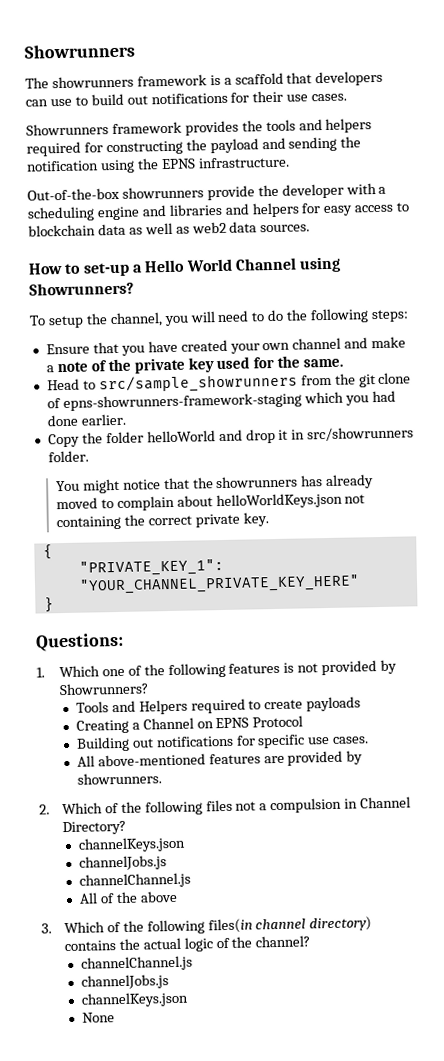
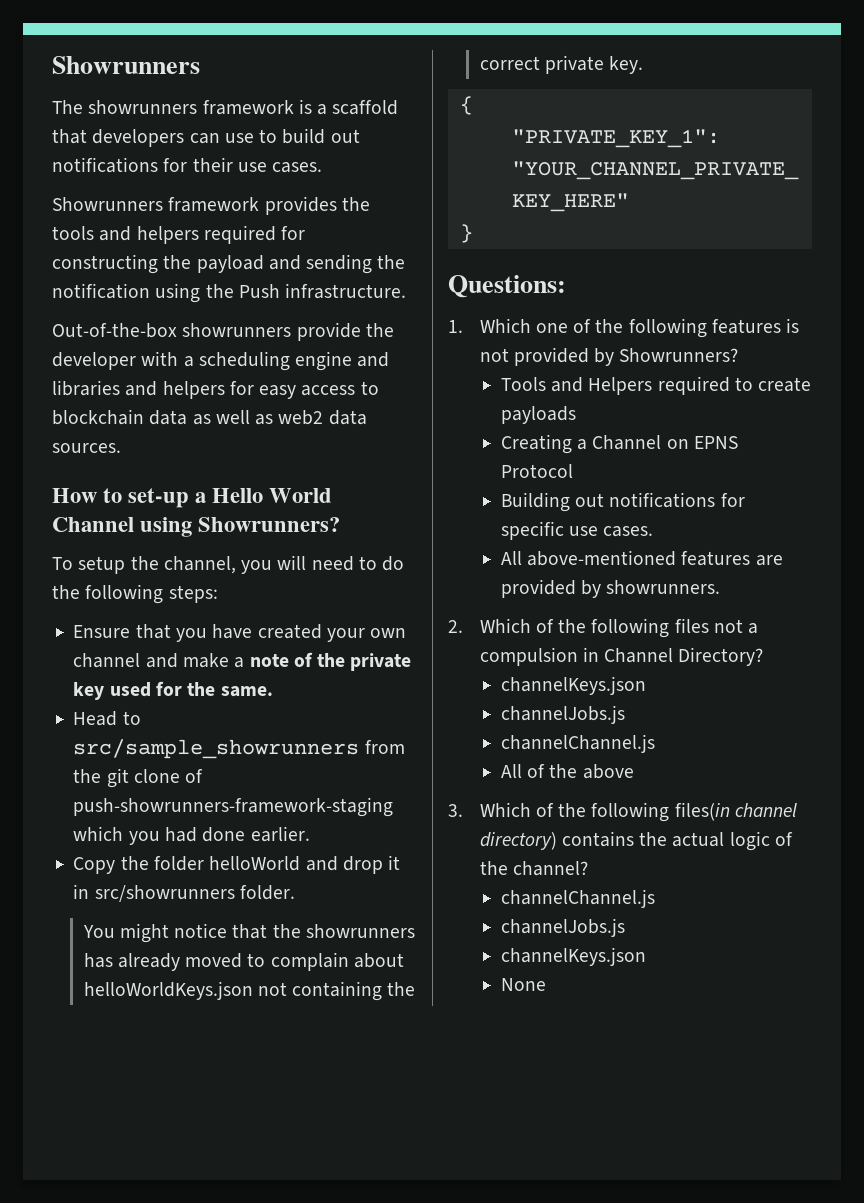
[160,158,196,170] EPNS -> [238,284,280,298] Push
[62,392,302,412] epns-showrunners-framework-staging -> [73,797,394,817] push-showrunners-framework-staging

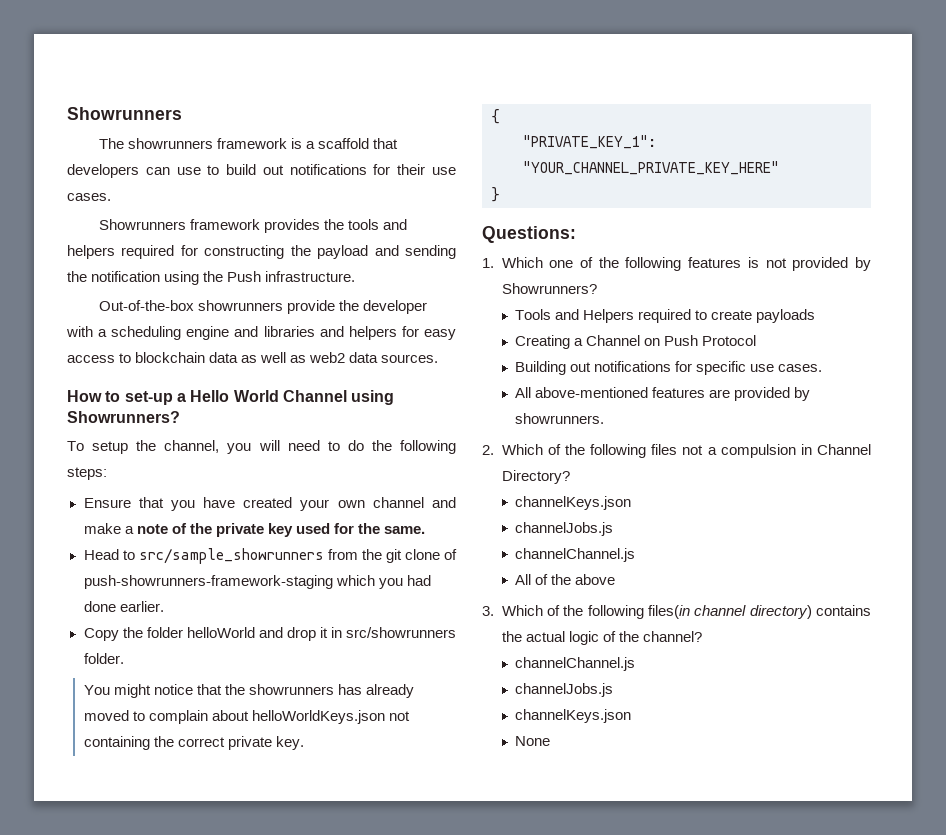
[694,436,739,449] EPNS -> [664,335,699,346] Push

